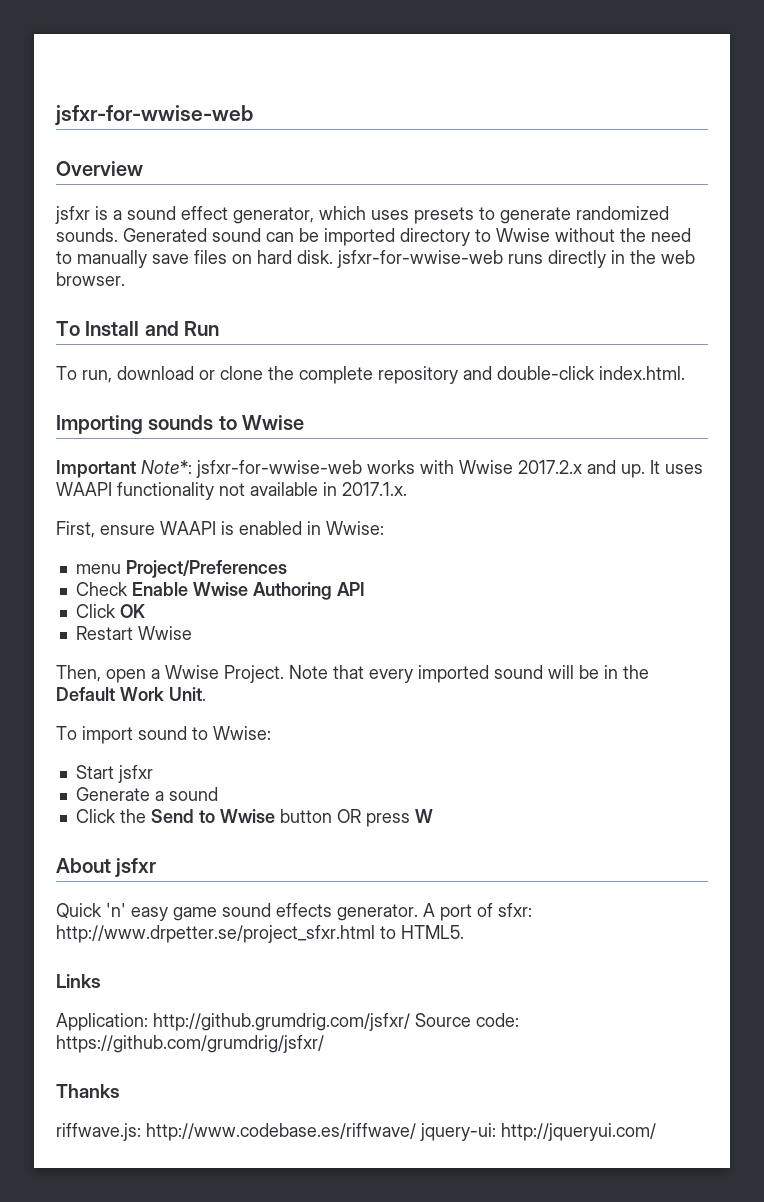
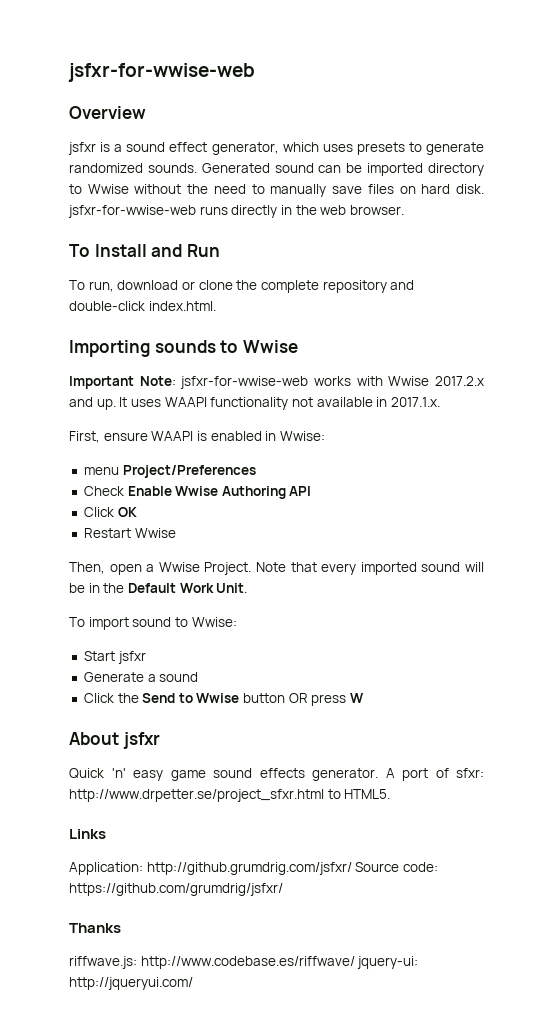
[141,460,192,474] Note*: -> [139,376,176,386] Note:

